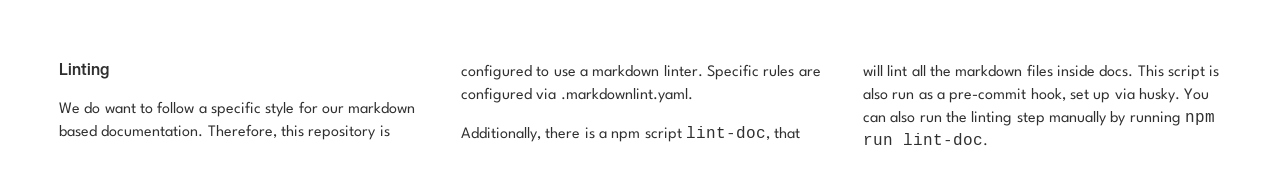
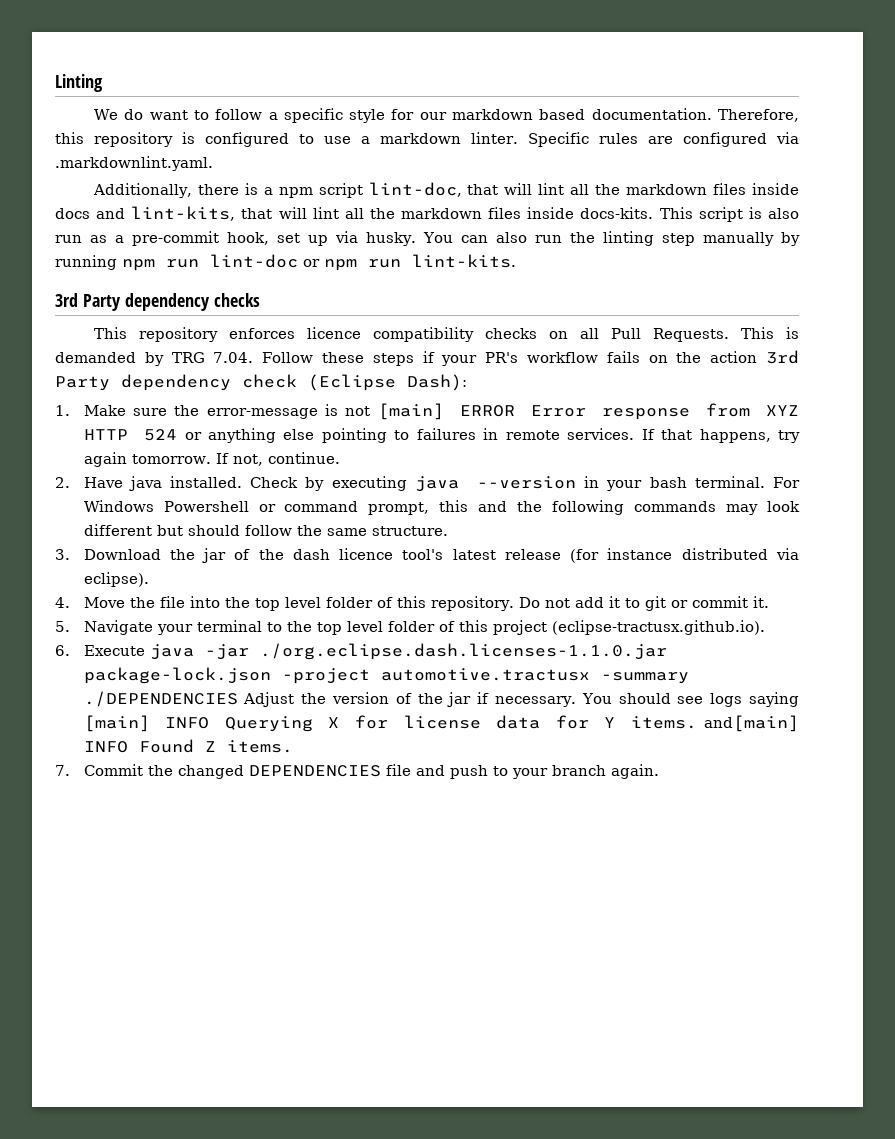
[1099,65,1134,77] docs. -> [55,206,654,221] docs and lint-kits, that will lint all the markdown files inside docs-kits.
[903,133,988,146] lint-doc. -> [210,254,516,271] [55,293,260,311] [93,327,800,342] [55,350,799,366] [55,374,467,391] [55,403,799,420] [83,428,800,443] [83,452,340,467] [55,476,800,492] [83,500,800,515] [83,524,448,536] [55,548,799,563] [83,572,149,587] [55,596,769,611] [55,620,765,635] [55,643,667,660] [83,667,689,684] [83,691,799,707] [83,715,800,732] [83,739,293,753] [55,764,659,779] lint-doc or npm run lint-kits. // 3rd Party dependency checks // This repository enforces licence compatibility checks on all Pull Requests. This is demanded by TRG 7.04. Follow these steps if your PR's workflow fails on the action 3rd Party dependency check (Eclipse Dash): // 1. Make sure the error-message is not [main] ERROR Error response from XYZ HTTP 524 or anything else pointing to failures in remote services. If that happens, try again tomorrow. If not, continue. // 2. Have java installed. Check by executing java --version in your bash terminal. For Windows Powershell or command prompt, this and the following commands may look different but should follow the same structure. // 3. Download the jar of the dash licence tool's latest release (for instance distributed via eclipse). // 4. Move the file into the top level folder of this repository. Do not add it to git or commit it. // 5. Navigate your terminal to the top level folder of this project (eclipse-tractusx.github.io). // 6. Execute java -jar ./org.eclipse.dash.licenses-1.1.0.jar package-lock.json -project automotive.tractusx -summary ./DEPENDENCIES Adjust the version of the jar if necessary. You should see logs saying [main] INFO Querying X for license data for Y items. and[main] INFO Found Z items. // 7. Commit the changed DEPENDENCIES file and push to your branch again.

